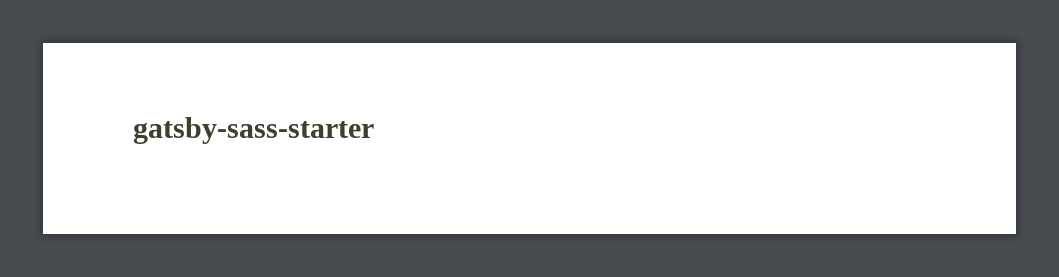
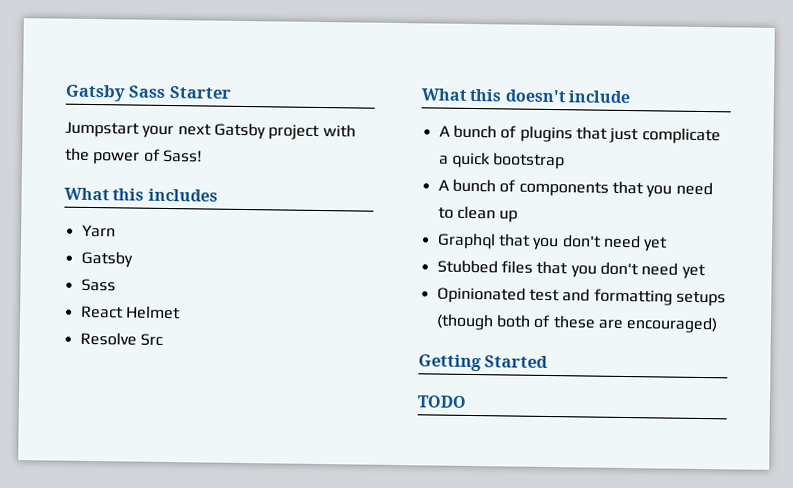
[133,117,374,144] gatsby-sass-starter -> [65,84,232,102] [65,121,356,140] [65,147,202,165] [64,187,218,202] [81,224,116,238] [80,250,133,268] [80,278,116,292] [80,305,181,320] [79,331,163,346] [421,88,631,104] [438,124,721,145] [438,151,566,170] [437,178,713,198] [437,205,519,223] [436,232,669,252] [436,259,706,280] [436,286,726,307] [435,313,719,334] [418,354,549,372] [417,395,467,408] Gatsby Sass Starter // Jumpstart your next Gatsby project with the power of Sass! // What this includes // Yarn // Gatsby // Sass // React Helmet // Resolve Src // What this doesn't include // A bunch of plugins that just complicate a quick bootstrap // A bunch of components that you need to clean up // Graphql that you don't need yet // Stubbed files that you don't need yet // Opinionated test and formatting setups (though both of these are encouraged) // Getting Started // TODO

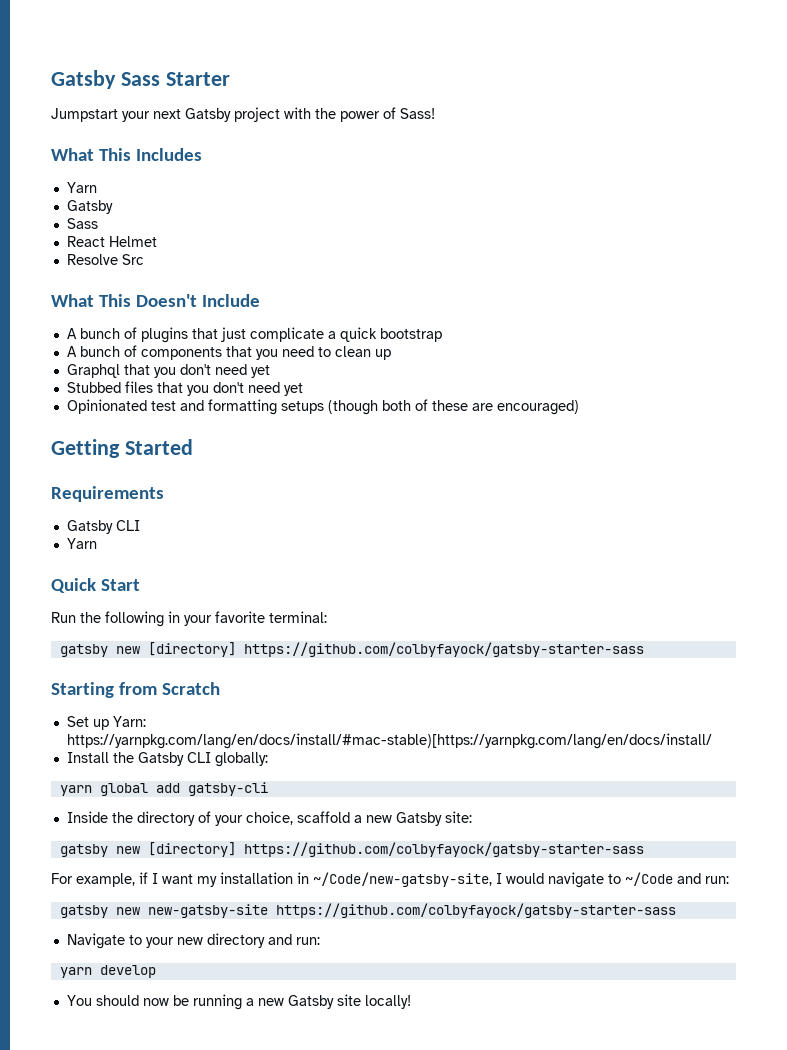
[112,188,218,202] this includes -> [99,148,203,161] This Includes
[469,88,631,104] this doesn't include -> [99,294,261,307] This Doesn't Include
[417,395,467,408] TODO -> [51,486,164,502] [66,520,140,534] [66,538,97,549] [51,578,141,593] [51,611,327,627] [59,642,644,657] [51,682,221,698] [66,716,146,730] [66,733,712,749] [66,752,268,767] [59,782,268,796] [66,811,472,826] [59,842,644,857] [51,872,729,888] [59,903,676,918] [66,933,320,949] [59,965,156,978] [66,994,411,1010] Requirements // Gatsby CLI // Yarn // Quick Start // Run the following in your favorite terminal: // gatsby new [directory] https://github.com/colbyfayock/gatsby-starter-sass // Starting from Scratch // Set up Yarn: https://yarnpkg.com/lang/en/docs/install/#mac-stable)[https://yarnpkg.com/lang/en/docs/install/ // Install the Gatsby CLI globally: // yarn global add gatsby-cli // Inside the directory of your choice, scaffold a new Gatsby site: // gatsby new [directory] https://github.com/colbyfayock/gatsby-starter-sass // For example, if I want my installation in ~/Code/new-gatsby-site, I would navigate to ~/Code and run: // gatsby new new-gatsby-site https://github.com/colbyfayock/gatsby-starter-sass // Navigate to your new directory and run: // yarn develop // You should now be running a new Gatsby site locally!

